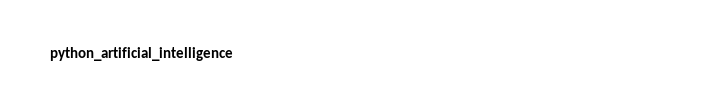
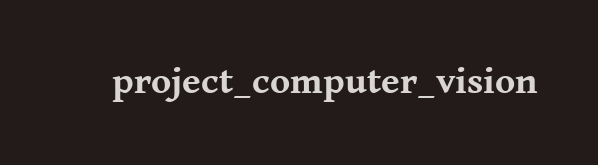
[50,47,233,61] python_artificial_intelligence -> [112,67,538,102] project_computer_vision

